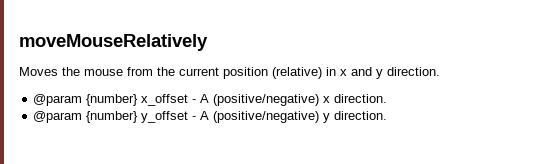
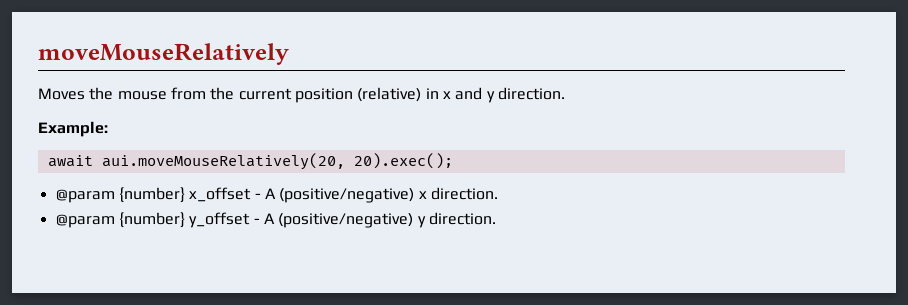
(440, 71) none -> [38,121,108,137] [47,153,453,170] // Example: // await aui.moveMouseRelatively(20, 20).exec();

